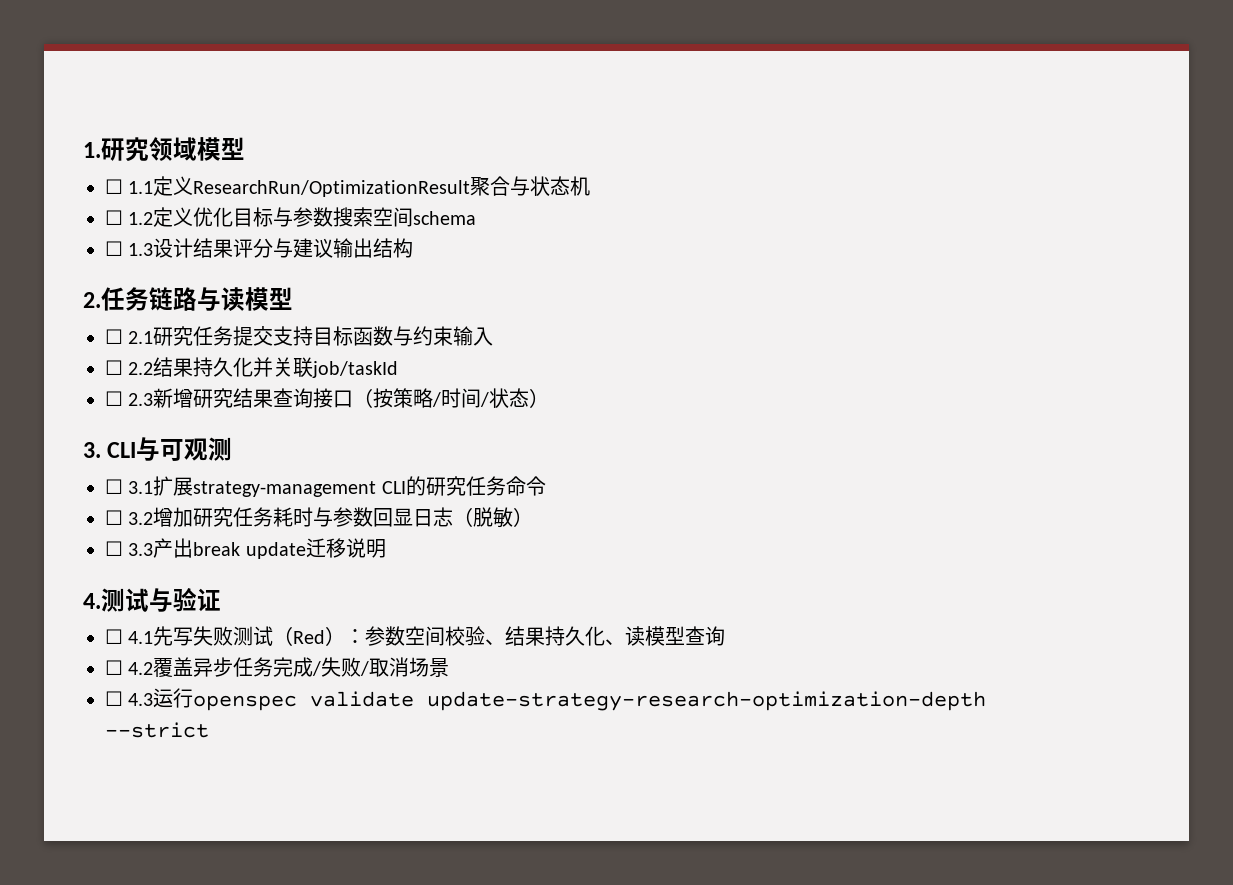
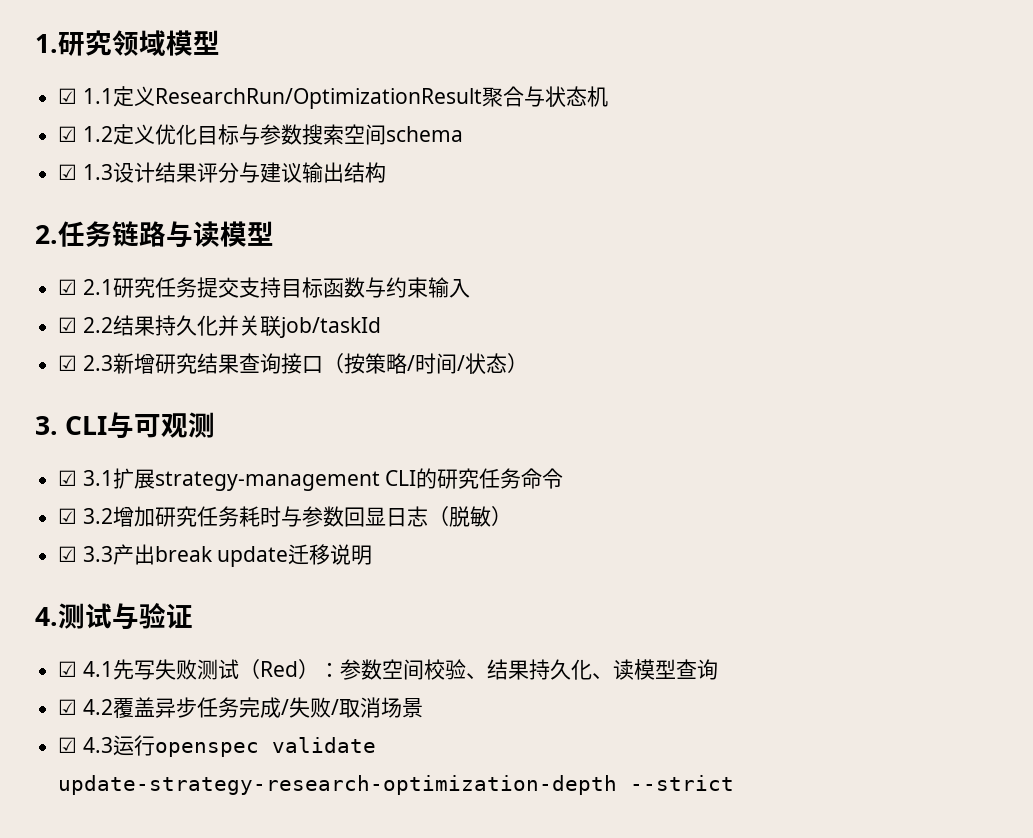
[105,179,123,194] ☐ -> [58,88,78,104] ☑
[105,210,123,225] ☐ -> [58,126,78,142] ☑
[105,241,123,256] ☐ -> [58,164,78,180] ☑
[105,329,123,344] ☐ -> [58,279,78,295] ☑
[105,360,123,375] ☐ -> [58,317,78,333] ☑
[105,391,123,406] ☐ -> [58,355,78,371] ☑
[105,479,123,494] ☐ -> [58,470,78,486] ☑
[105,510,123,525] ☐ -> [58,508,78,524] ☑
[105,541,123,556] ☐ -> [58,546,78,562] ☑
[105,629,123,644] ☐ -> [58,661,78,677] ☑
[105,660,123,675] ☐ -> [58,699,78,715] ☑
[105,691,123,706] ☐ -> [58,737,78,753] ☑

